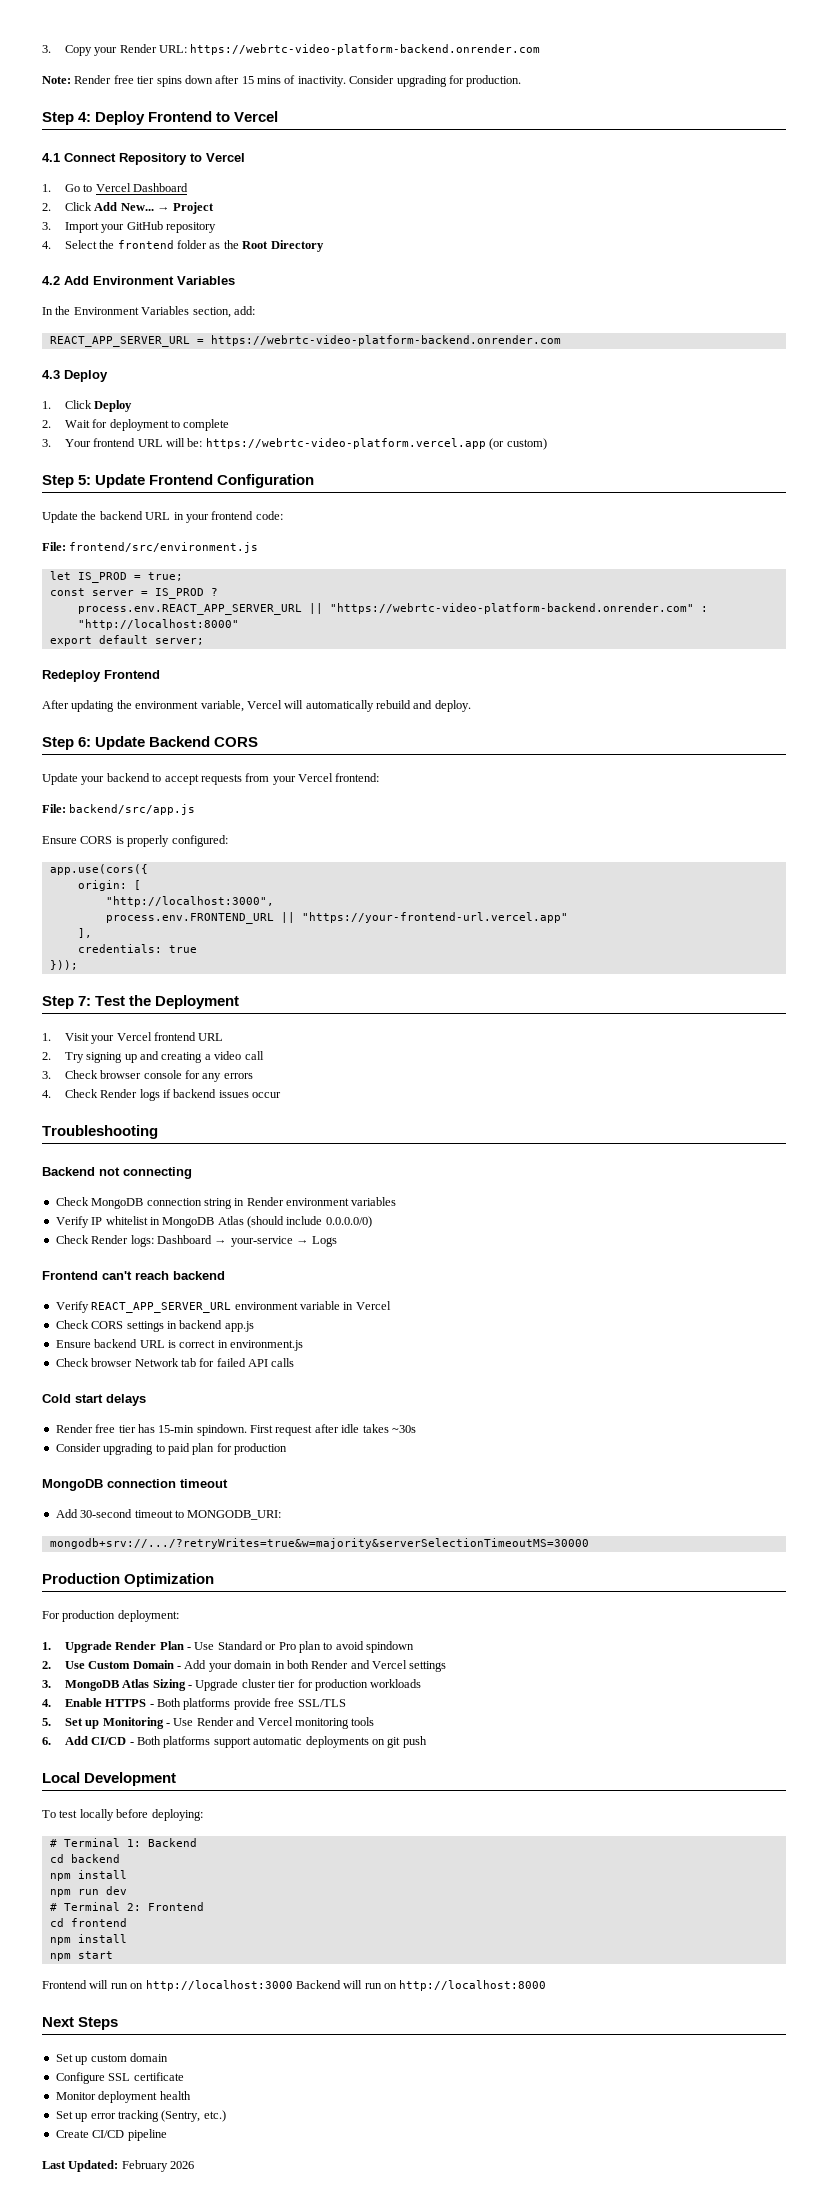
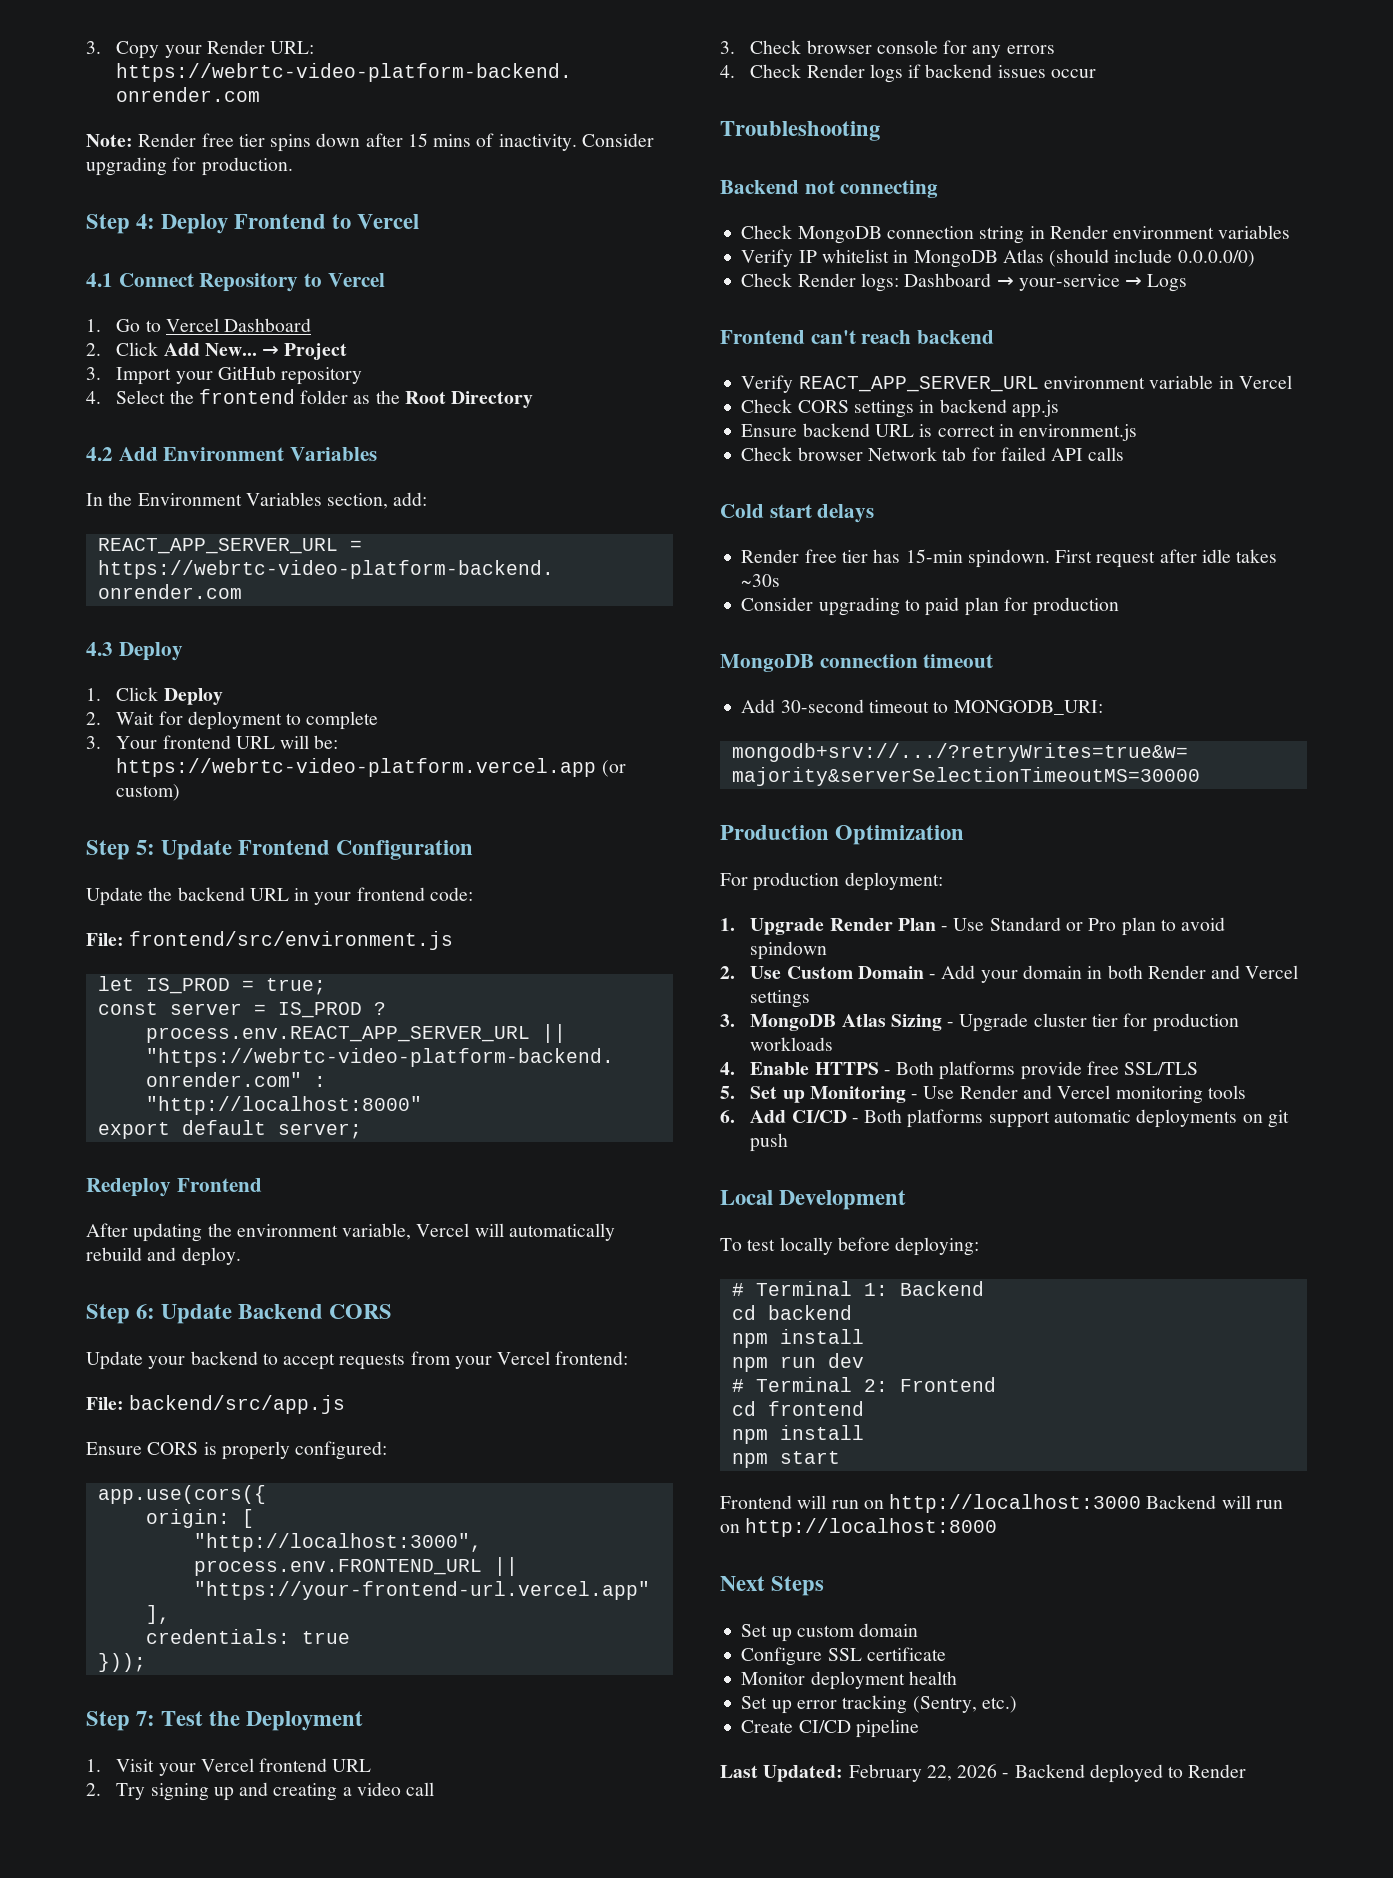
[170,2161,195,2169] 2026 -> [926,1764,1247,1783] 22, 2026 - Backend deployed to Render

